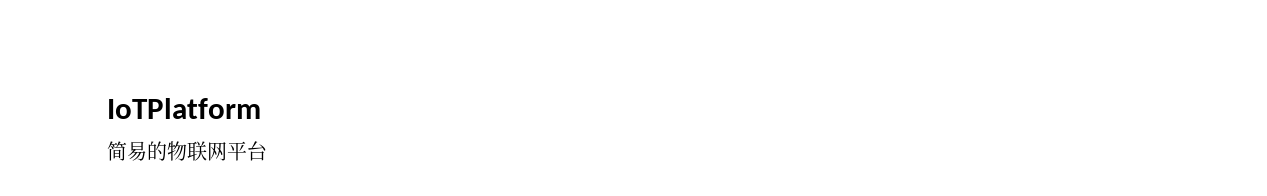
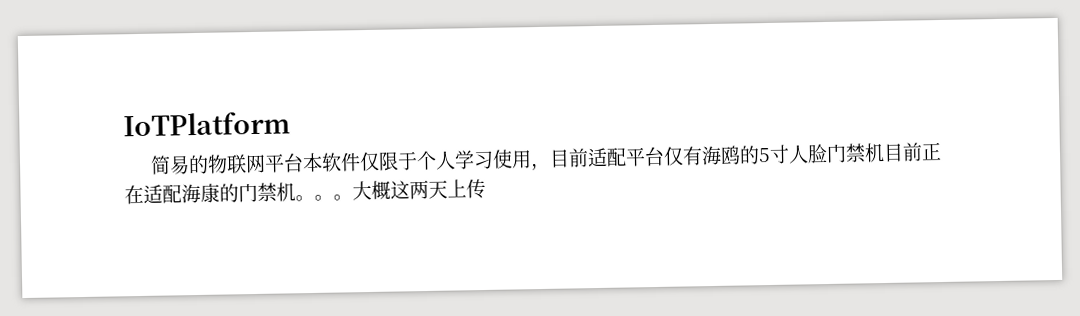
(267, 151) none -> [301,142,942,173] [124,178,486,205] 本软件仅限于个人学习使用，目前适配平台仅有海鸥的5寸人脸门禁机目前正在适配海康的门禁机。。。大概这两天上传

